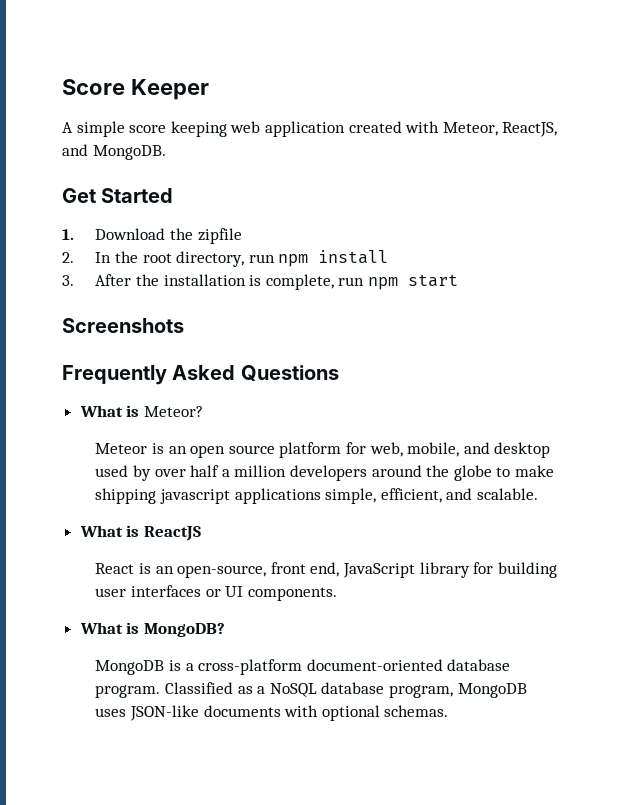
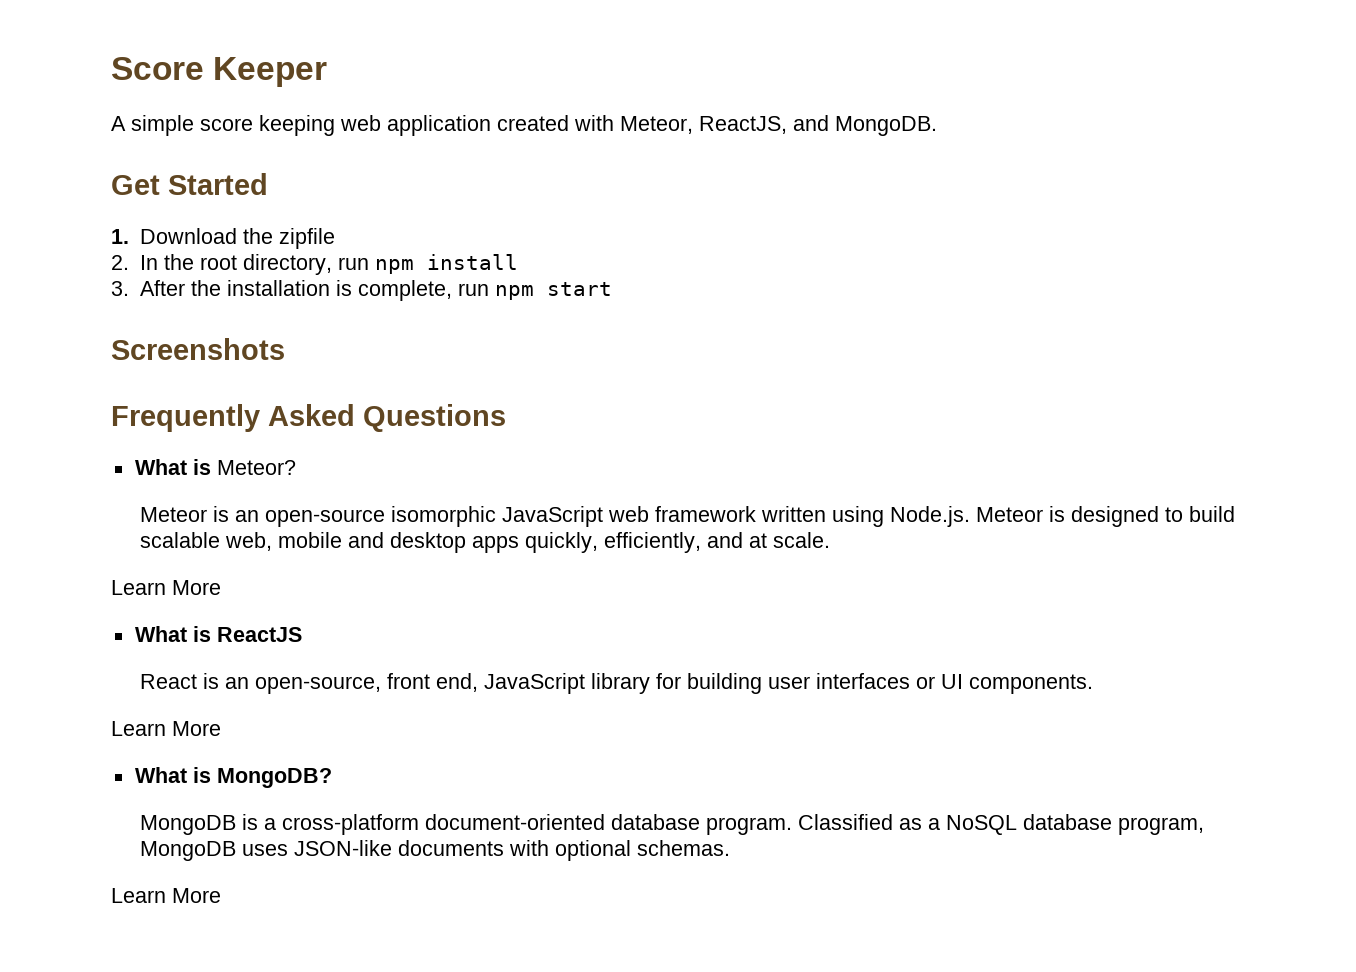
[190,442,551,458] [95,465,554,481] [95,488,539,504] open source platform for web, mobile, and desktop used by over half a million developers around the globe to make shipping javascript applications simple, efficient, and scalable. -> [265,506,1236,527] [140,532,831,553] [111,580,221,595] open-source isomorphic JavaScript web framework written using Node.js. Meteor is designed to build scalable web, mobile and desktop apps quickly, efficiently, and at scale. // Learn More
(337, 594) none -> [111,721,221,736] // Learn More
(449, 711) none -> [111,888,221,903] // Learn More

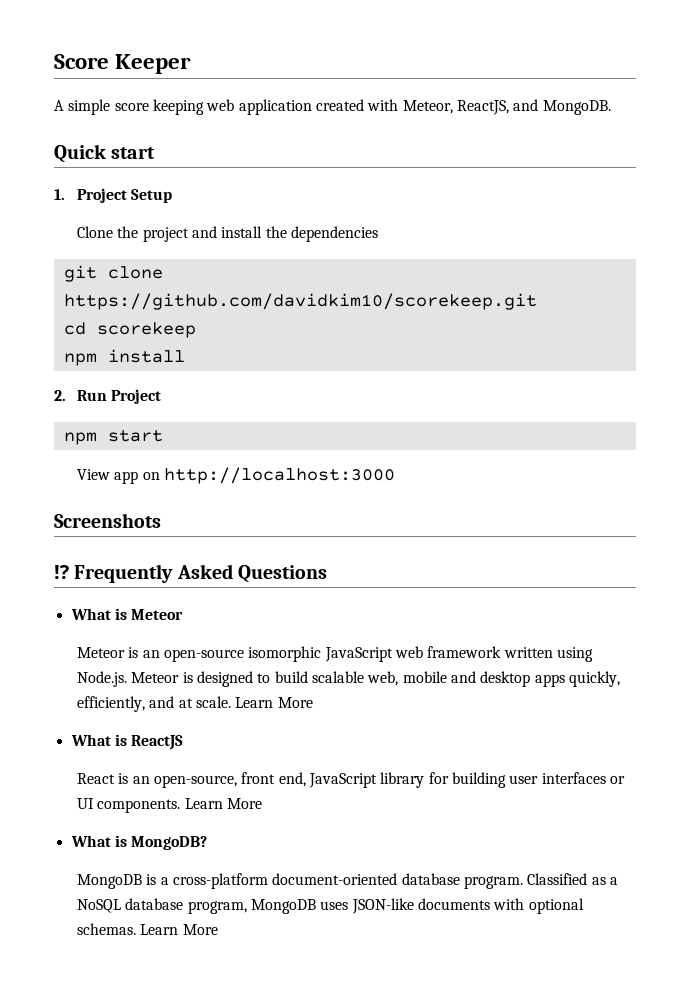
[111,173,268,195] Get Started -> [54,144,156,163] Quick start
[140,228,336,249] [111,254,519,275] [111,280,613,301] Download the zipfile // 2. In the root directory, run npm install // 3. After the installation is complete, run npm start -> [77,188,173,203] [77,226,378,242] [63,265,163,282] [63,293,537,310] [63,322,196,338] [63,349,185,366] [54,389,162,404] [63,430,163,445] [77,467,396,484] Project Setup // Clone the project and install the dependencies // git clone https://github.com/davidkim10/scorekeep.git // cd scorekeep // npm install // 2. Run Project // npm start // View app on http://localhost:3000
(285, 349) none -> [54,565,69,579] ⁉
[216,460,296,475] Meteor? -> [131,609,184,620] Meteor
(831, 540) // -> (232, 702) none
(1094, 684) // -> (181, 806) none
(731, 848) // -> (137, 929) none

